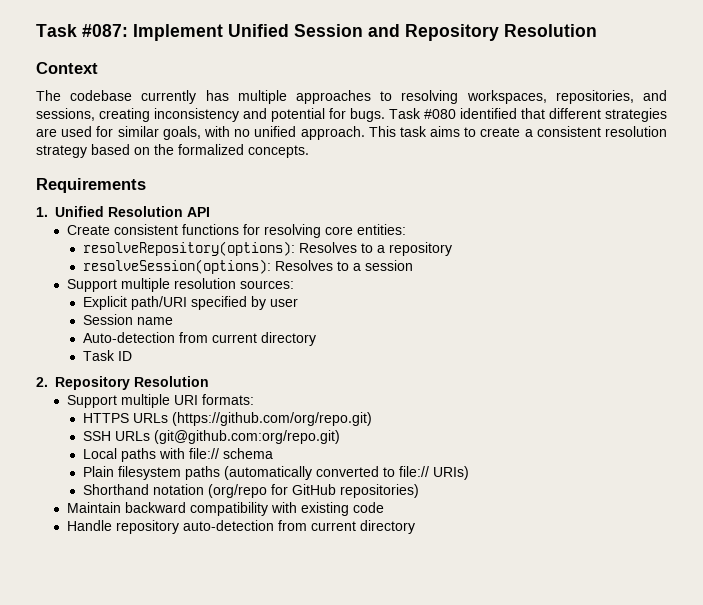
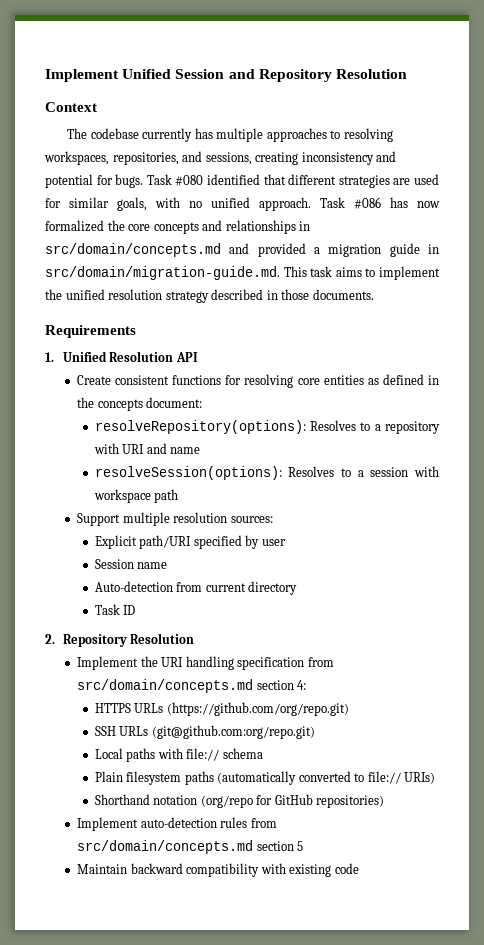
[36,24,128,37] Task #087: -> (45, 75) none
[368,126,667,137] [36,144,309,158] This task aims to create a consistent resolution strategy based on the formalized concepts. -> [320,197,440,209] [45,220,311,234] [45,243,439,257] [45,266,441,280] [45,289,374,303] Task #086 has now formalized the core concepts and relationships in src/domain/concepts.md and provided a migration guide in src/domain/migration-guide.md. This task aims to implement the unified resolution strategy described in those documents.
[357,224,407,235] entities: -> [323,374,440,385] [76,397,203,411] entities as defined in the concepts document:
(452, 249) none -> [93,443,201,454] with URI and name
(413, 265) none -> [414,466,440,477] [93,489,179,503] with workspace path
[67,394,255,408] Support multiple URI formats: -> [76,656,334,670] [76,679,307,693] Implement the URI handling specification from src/domain/concepts.md section 4:
(419, 491) none -> [76,817,277,831] [76,840,304,854] // Implement auto-detection rules from src/domain/concepts.md section 5
[67,520,416,534] // Handle repository auto-detection from current directory -> (359, 868) none

